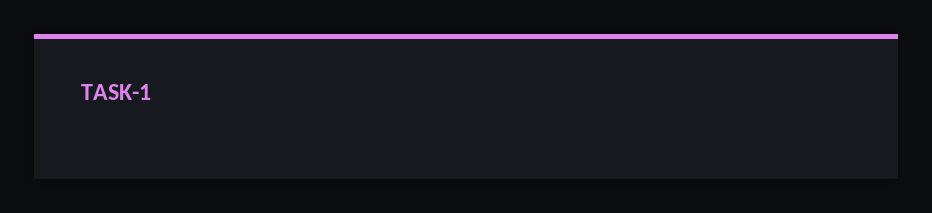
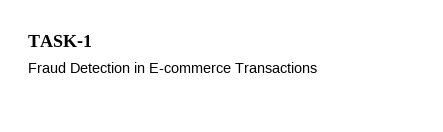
(151, 92) none -> [28,62,317,73] // Fraud Detection in E-commerce Transactions

